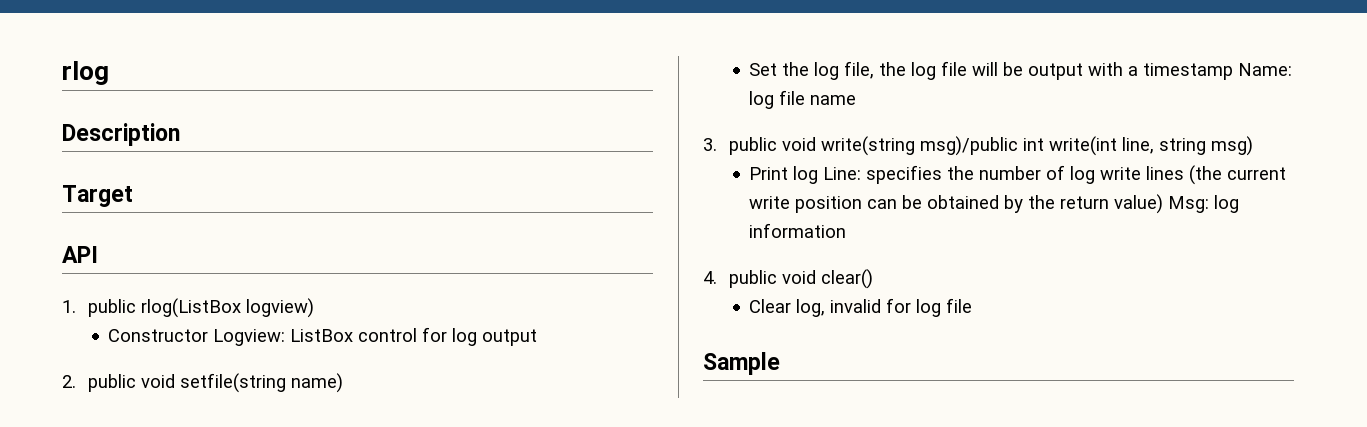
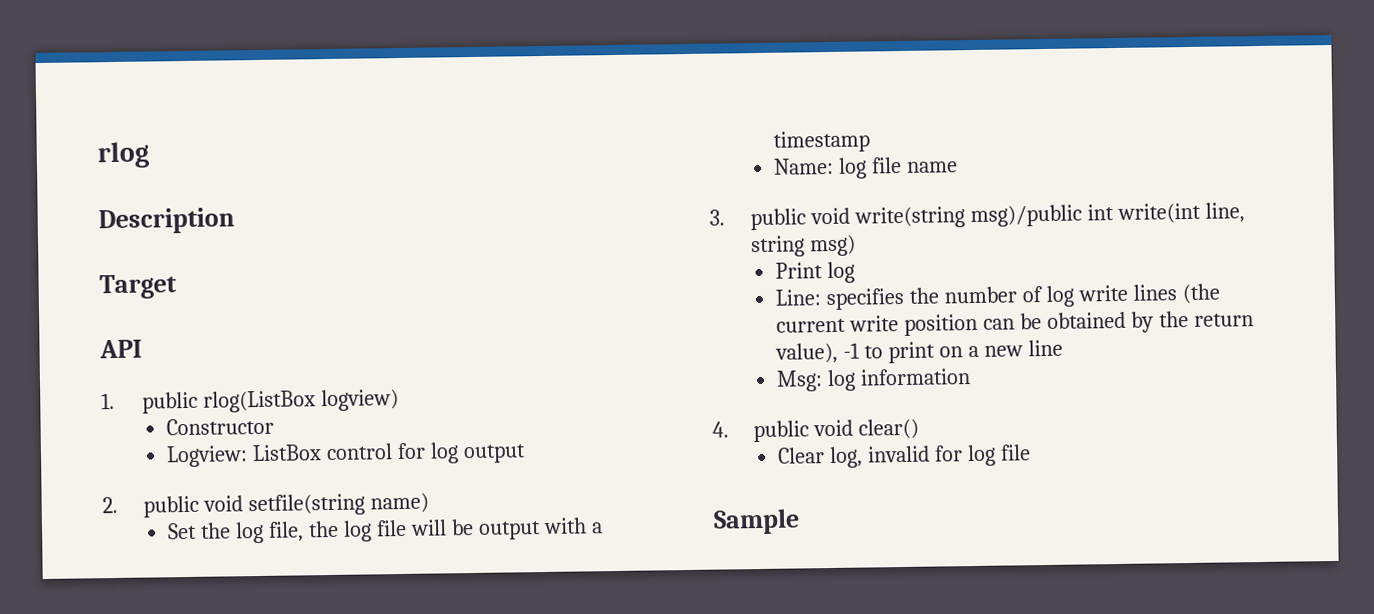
(209, 335) none -> (275, 426) //
(1234, 71) none -> (871, 141) //
(819, 175) none -> (856, 272) //
[1114,194,1164,214] value) -> [775,339,1063,364] value), -1 to print on a new line //

